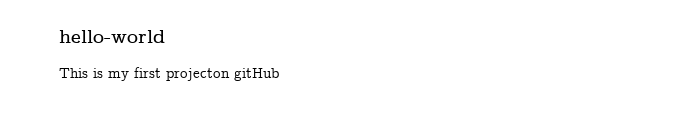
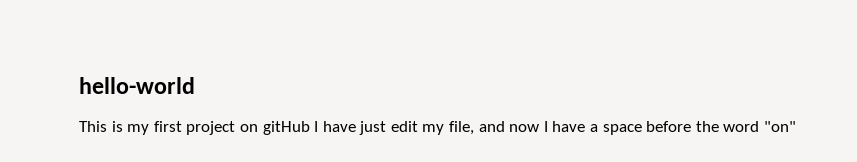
[166,68,279,81] projecton gitHub -> [186,121,796,135] project on gitHub I have just edit my file, and now I have a space before the word "on"

